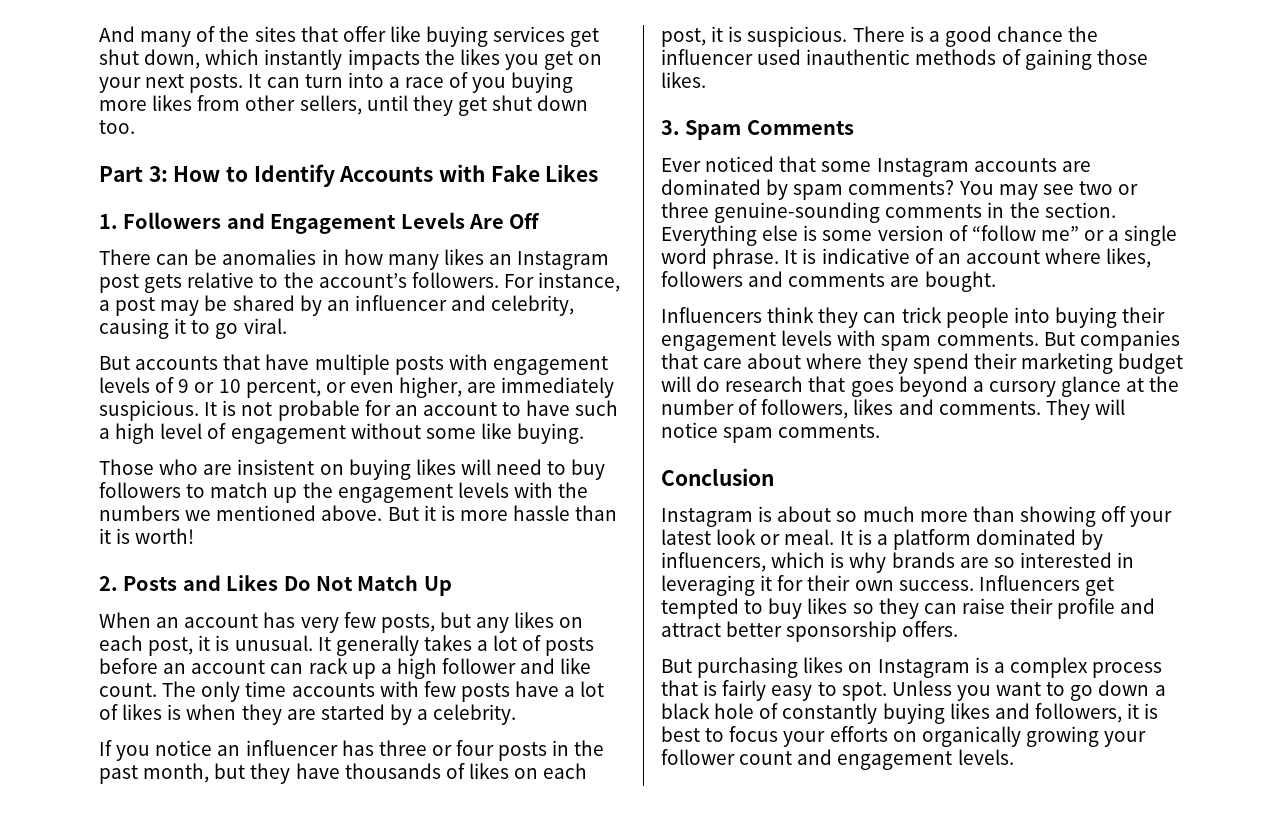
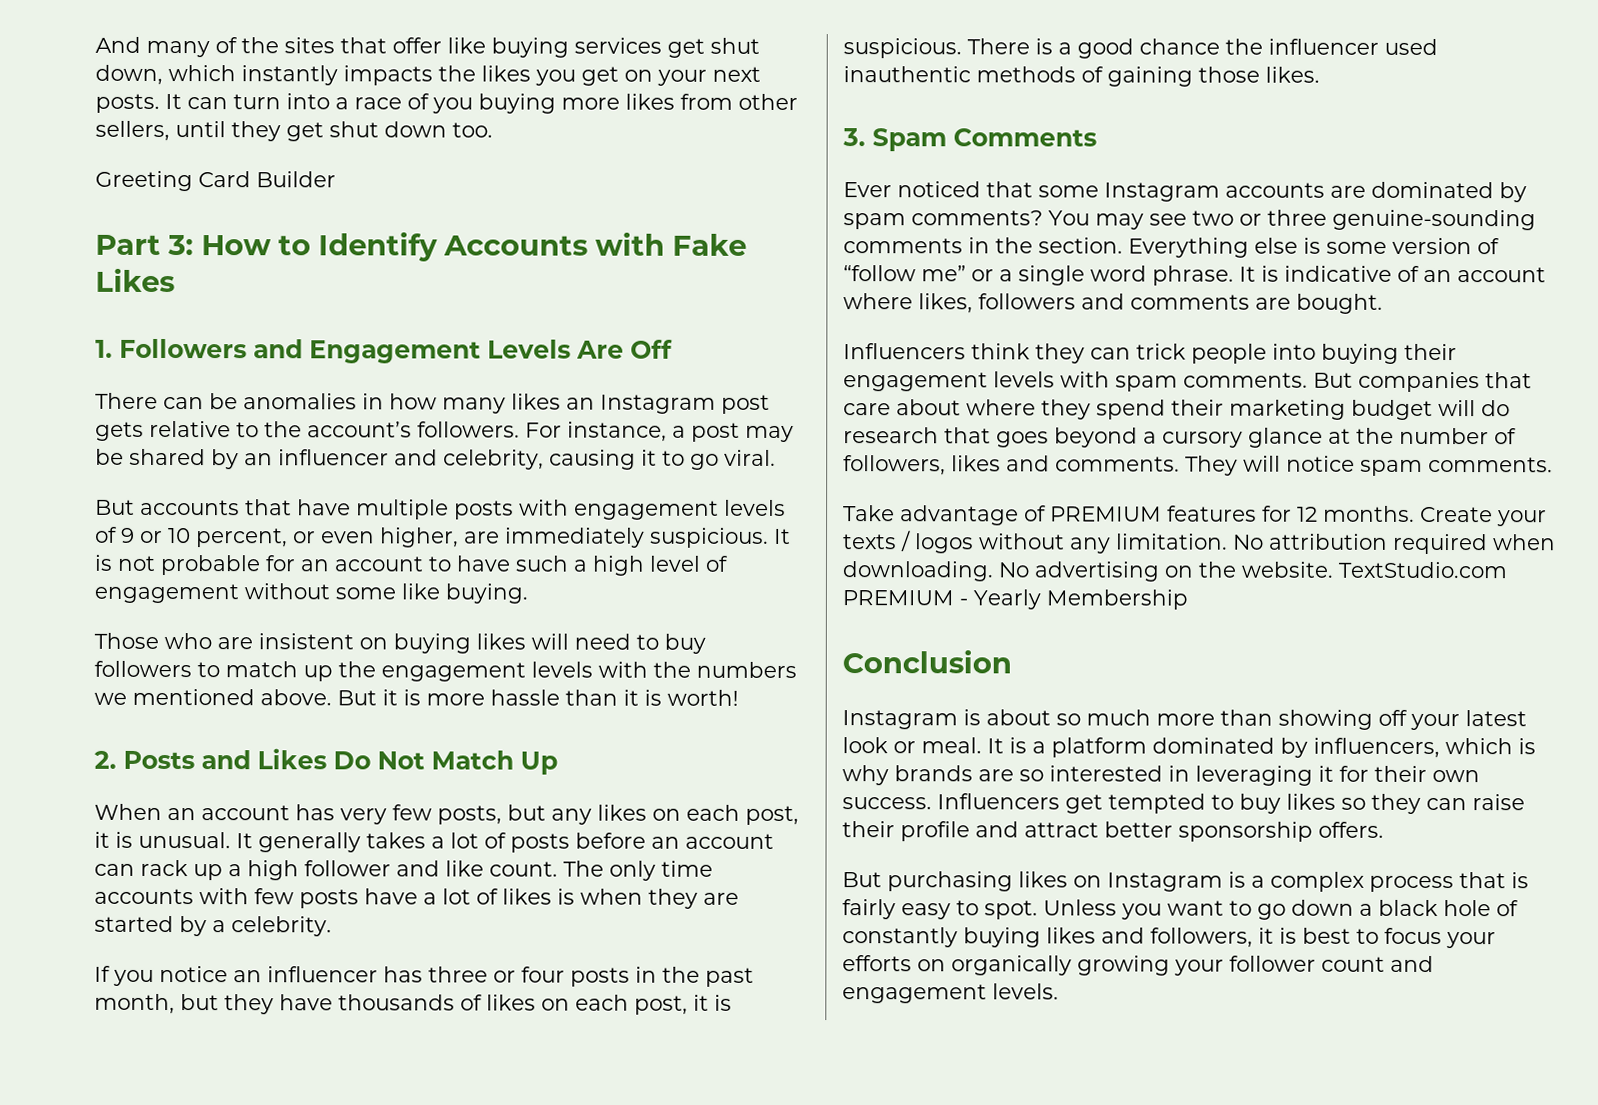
(135, 127) none -> [95,170,336,192] // Greeting Card Builder
(881, 431) none -> [843,505,1547,527] [843,530,1556,555] [842,561,1507,582] [842,589,1188,610] // Take advantage of PREMIUM features for 12 months. Create your texts / logos without any limitation. No attribution required when downloading. No advertising on the website. TextStudio.com PREMIUM - Yearly Membership

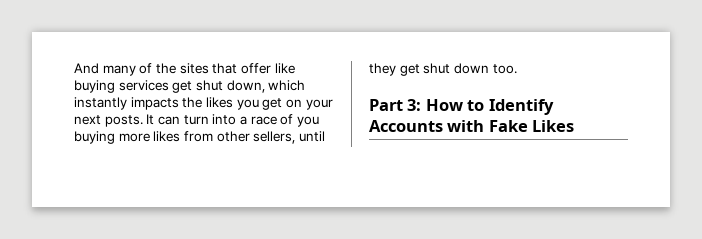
[95,170,336,192] // Greeting Card Builder -> (517, 69) none
[95,338,673,364] [95,392,770,414] [95,420,794,442] [95,448,776,470] [95,499,786,520] [95,526,791,548] [94,554,728,576] [94,583,528,604] [94,632,706,654] [94,660,797,682] [94,688,739,706] [94,748,558,775] [94,803,799,825] [94,831,774,853] [94,859,713,881] [94,888,739,909] [94,915,332,937] [94,965,754,987] [94,993,732,1015] [843,38,1438,59] [843,66,1320,87] [842,128,1097,152] [843,181,1527,203] [843,209,1536,231] [843,237,1500,258] [843,265,1546,286] [843,293,1383,314] [843,343,1457,364] [843,371,1532,393] [843,399,1510,420] [843,427,1517,448] [843,455,1553,476] [843,505,1547,527] [843,530,1556,555] [842,561,1507,582] [842,589,1188,610] [842,649,1012,674] [842,709,1527,731] [842,737,1536,759] [842,765,1480,786] [842,793,1525,814] [842,821,1384,842] [842,871,1529,893] [842,899,1519,920] [842,927,1496,949] [842,955,1434,976] [842,983,1059,1004] // 1. Followers and Engagement Levels Are Off // There can be anomalies in how many likes an Instagram post gets relative to the account’s followers. For instance, a post may be shared by an influencer and celebrity, causing it to go viral. // But accounts that have multiple posts with engagement levels of 9 or 10 percent, or even higher, are immediately suspicious. It is not probable for an account to have such a high level of engagement without some like buying. // Those who are insistent on buying likes will need to buy followers to match up the engagement levels with the numbers we mentioned above. But it is more hassle than it is worth! // 2. Posts and Likes Do Not Match Up // When an account has very few posts, but any likes on each post, it is unusual. It generally takes a lot of posts before an account can rack up a high follower and like count. The only time accounts with few posts have a lot of likes is when they are started by a celebrity. // If you notice an influencer has three or four posts in the past month, but they have thousands of likes on each post, it is suspicious. There is a good chance the influencer used inauthentic methods of gaining those likes. // 3. Spam Comments // Ever noticed that some Instagram accounts are dominated by spam comments? You may see two or three genuine-sounding comments in the section. Everything else is some version of “follow me” or a single word phrase. It is indicative of an account where likes, followers and comments are bought. // Influencers think they can trick people into buying their engagement levels with spam comments. But companies that care about where they spend their marketing budget will do research that goes beyond a cursory glance at the number of followers, likes and comments. They will notice spam comments. // Take advantage of PREMIUM features for 12 months. Create your texts / logos without any limitation. No attribution required when downloading. No advertising on the website. TextStudio.com PREMIUM - Yearly Membership // Conclusion // Instagram is about so much more than showing off your latest look or meal. It is a platform dominated by influencers, which is why brands are so interested in leveraging it for their own success. Influencers get tempted to buy likes so they can raise their profile and attract better sponsorship offers. // But purchasing likes on Instagram is a complex process that is fairly easy to spot. Unless you want to go down a black hole of constantly buying likes and followers, it is best to focus your efforts on organically growing your follower count and engagement levels. -> (575, 126) none

